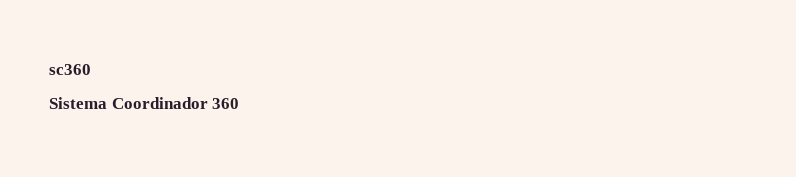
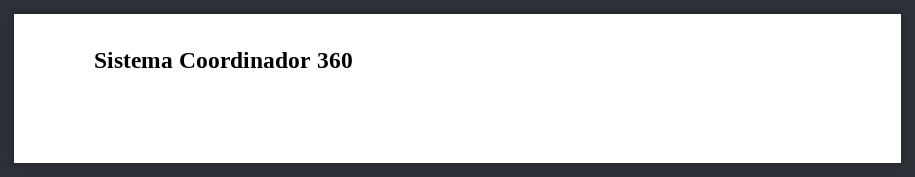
[49,64,91,75] sc360 // -> (94, 60) none

